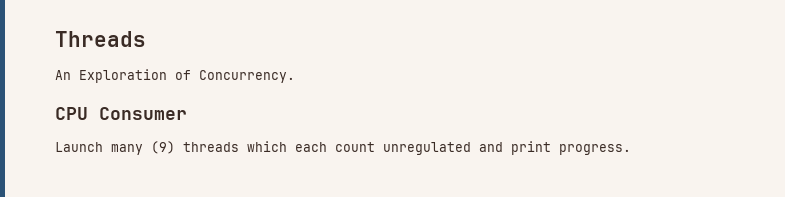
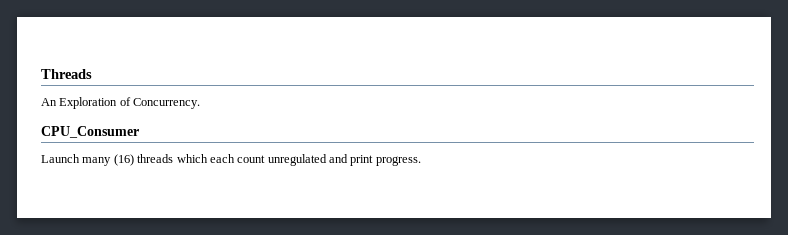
[55,107,187,120] CPU Consumer -> [41,126,139,138] CPU_Consumer
[151,141,175,154] (9) -> [113,154,134,166] (16)

